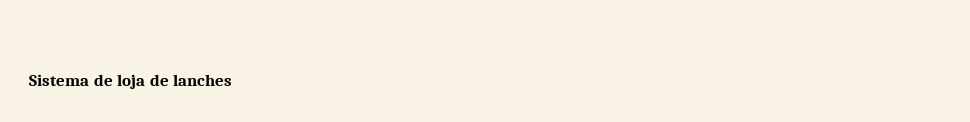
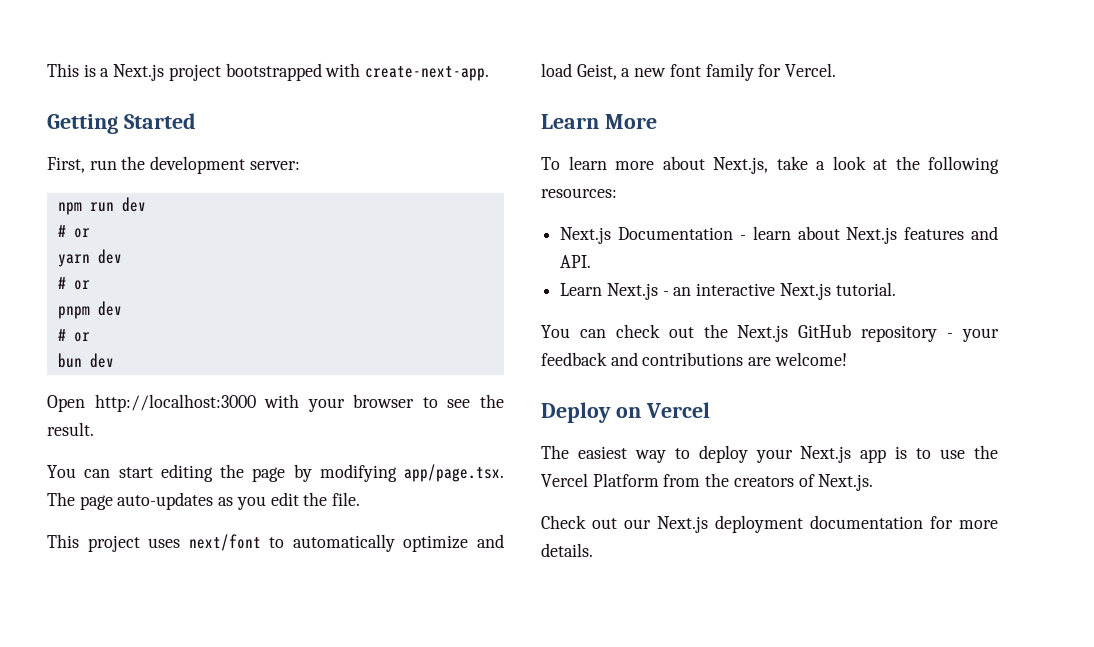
[29,74,233,89] Sistema de loja de lanches -> [47,63,490,81] [47,113,196,134] [47,156,300,174] [57,197,146,215] [57,225,90,238] [57,249,122,267] [57,277,90,290] [57,301,122,319] [57,329,90,342] [57,353,114,368] [47,394,504,412] [47,422,94,436] [47,464,504,482] [47,492,361,510] [47,534,504,552] [541,63,837,81] [541,114,657,129] [541,156,999,174] [541,188,617,198] [560,226,998,244] [560,255,592,268] [560,282,896,300] [541,324,999,342] [541,352,847,366] [541,402,710,423] [541,445,998,463] [541,473,874,491] [541,515,998,533] [541,543,593,557] This is a Next.js project bootstrapped with create-next-app. // Getting Started // First, run the development server: // npm run dev // # or // yarn dev // # or // pnpm dev // # or // bun dev // Open http://localhost:3000 with your browser to see the result. // You can start editing the page by modifying app/page.tsx. The page auto-updates as you edit the file. // This project uses next/font to automatically optimize and load Geist, a new font family for Vercel. // Learn More // To learn more about Next.js, take a look at the following resources: // Next.js Documentation - learn about Next.js features and API. // Learn Next.js - an interactive Next.js tutorial. // You can check out the Next.js GitHub repository - your feedback and contributions are welcome! // Deploy on Vercel // The easiest way to deploy your Next.js app is to use the Vercel Platform from the creators of Next.js. // Check out our Next.js deployment documentation for more details.

